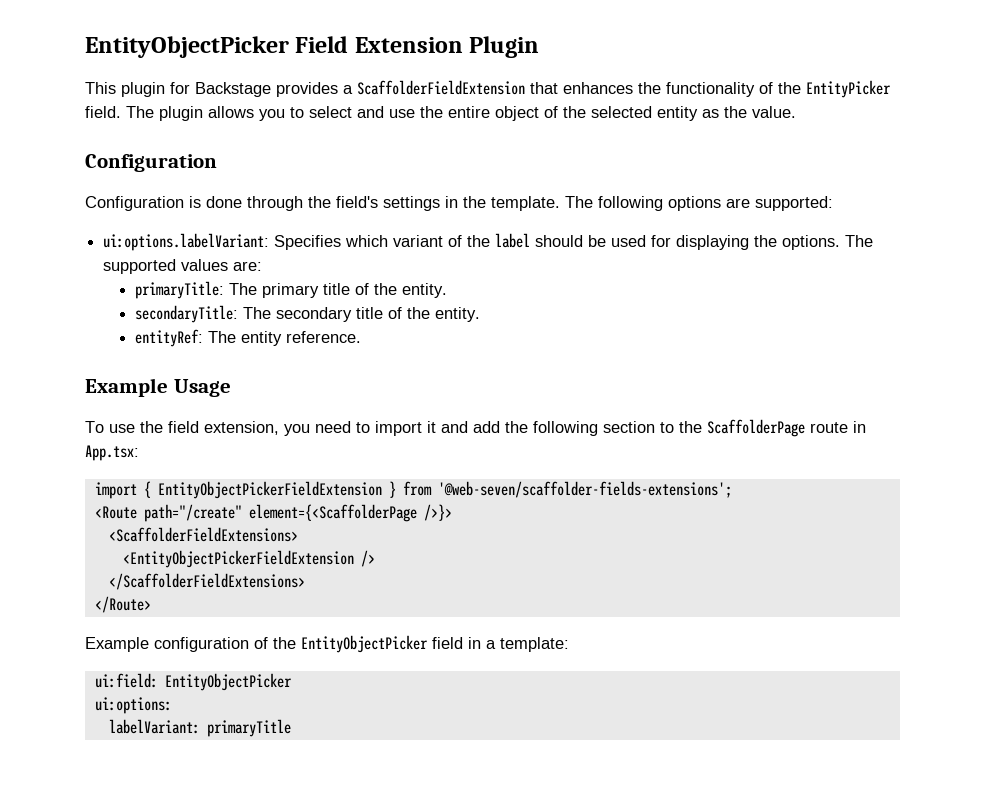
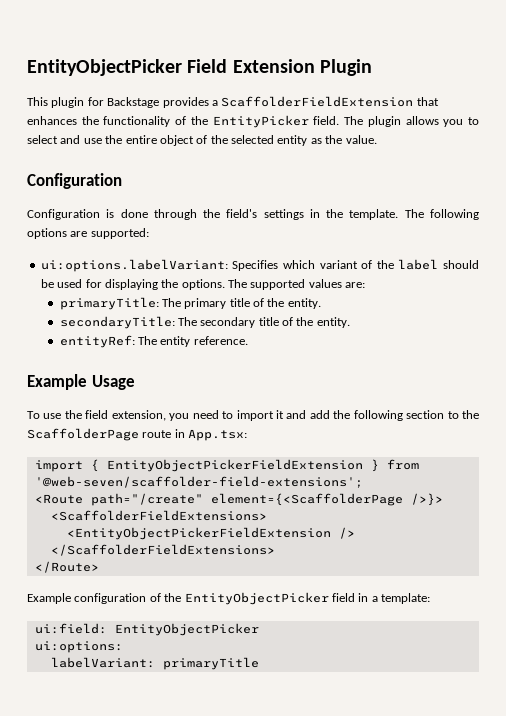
[437,481,732,498] '@web-seven/scaffolder-fields-extensions'; -> [34,476,363,488] '@web-seven/scaffolder-field-extensions';

